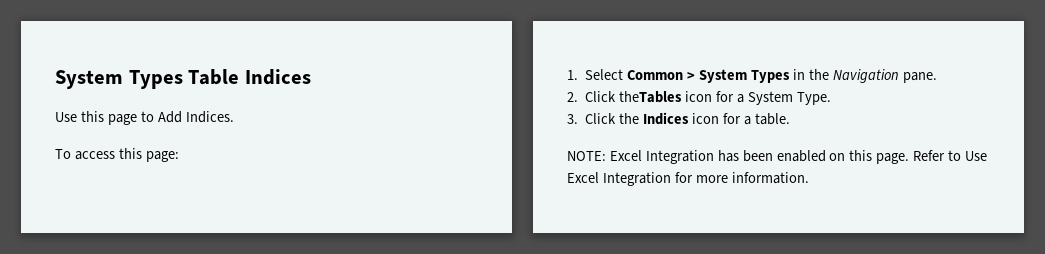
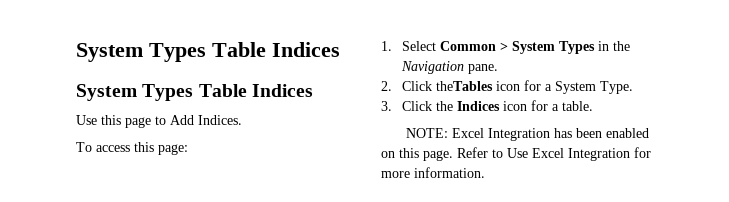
[55,69,311,89] System Types Table Indices -> [76,42,340,62] [76,84,313,101] System Types Table Indices // System Types Table Indices

